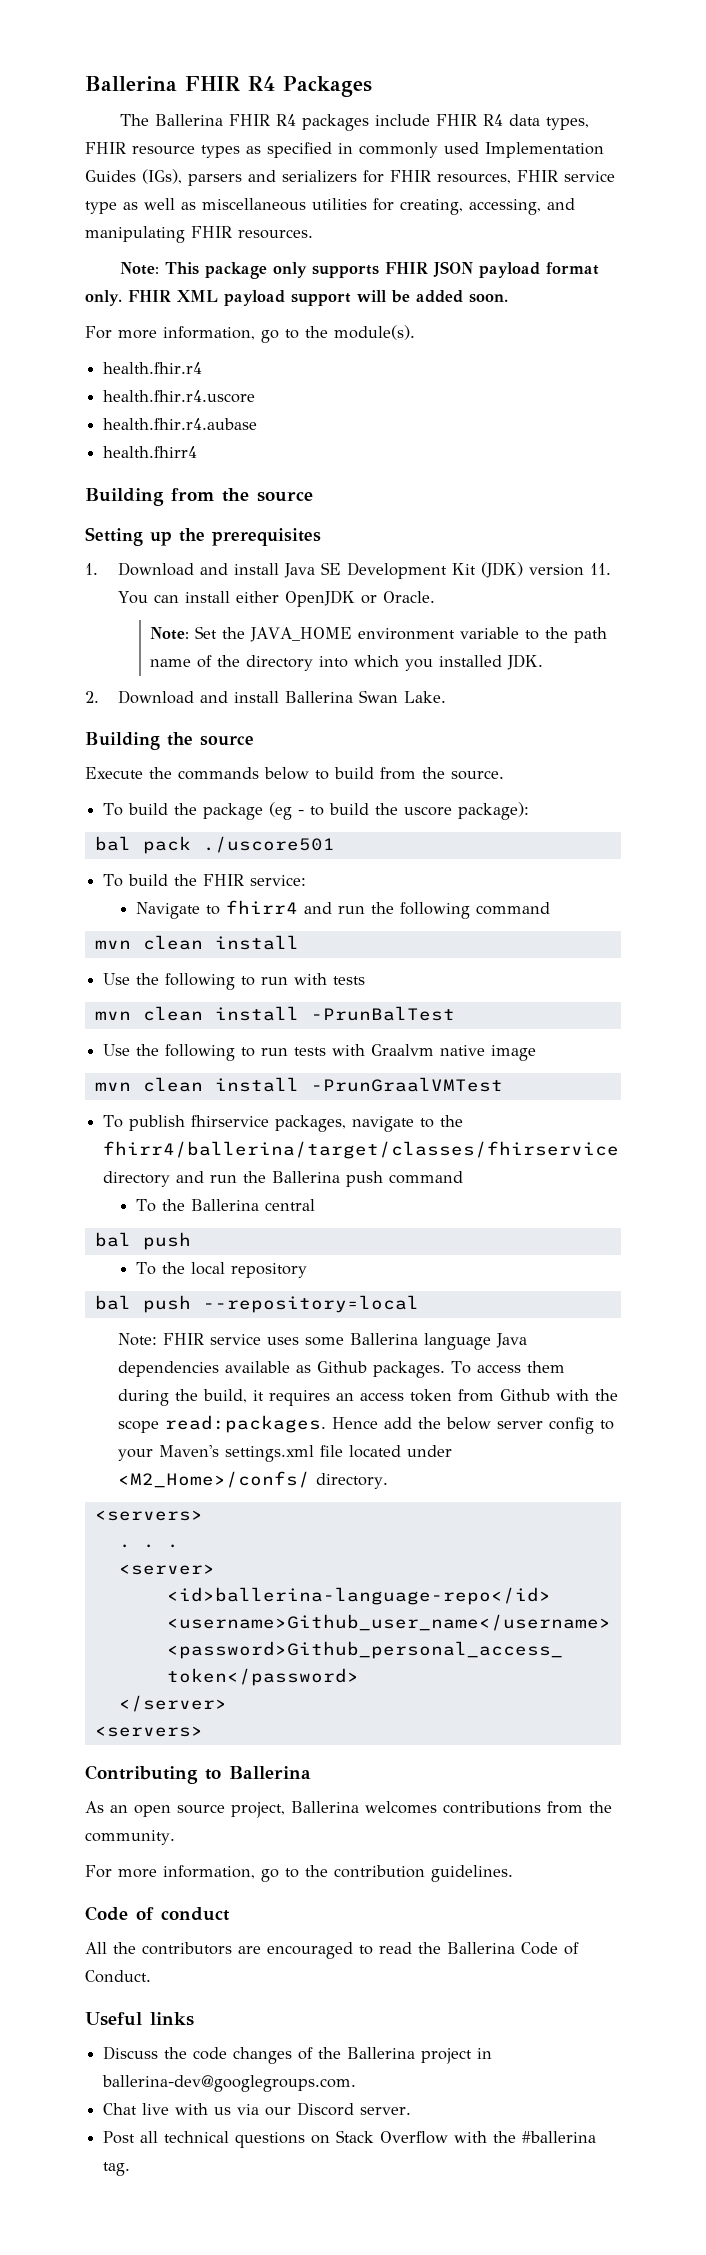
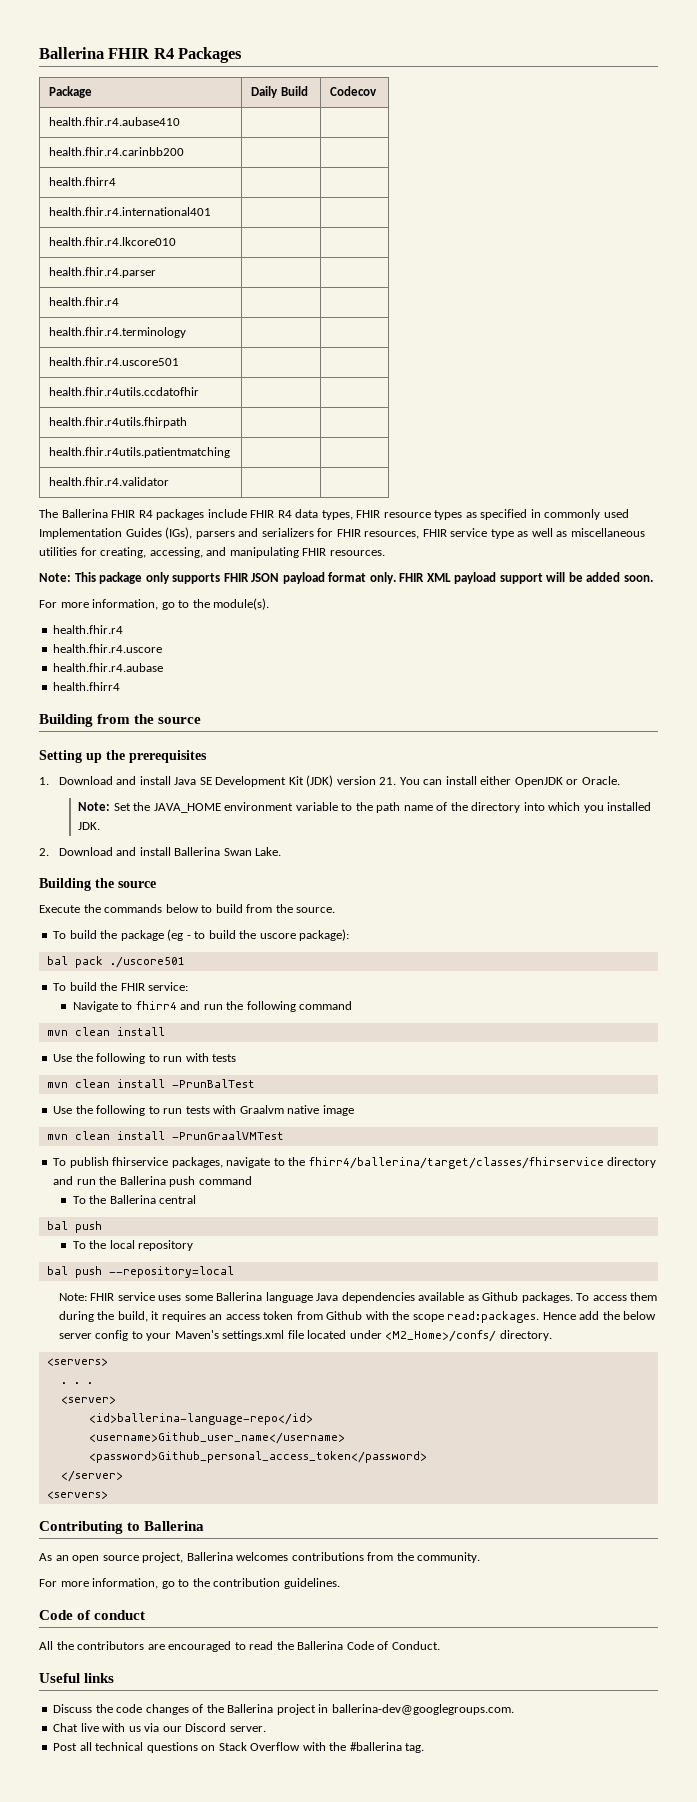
(372, 86) none -> [49,86,93,98] [251,86,308,98] [330,86,378,96] [49,117,181,126] [49,147,185,156] [49,177,117,186] [49,207,212,216] [49,237,177,246] [49,267,157,278] [49,297,120,306] [49,327,187,338] [49,357,180,366] [49,387,200,396] [49,417,188,428] [49,447,231,458] [49,477,170,486] // Package | Daily Build | Codecov // health.fhir.r4.aubase410 | | // health.fhir.r4.carinbb200 | | // health.fhirr4 | | // health.fhir.r4.international401 | | // health.fhir.r4.lkcore010 | | // health.fhir.r4.parser | | // health.fhir.r4 | | // health.fhir.r4.terminology | | // health.fhir.r4.uscore501 | | // health.fhir.r4utils.ccdatofhir | | // health.fhir.r4utils.fhirpath | | // health.fhir.r4utils.patientmatching | | // health.fhir.r4.validator | |
[589,563,611,575] 11. -> [379,777,397,785] 21.

